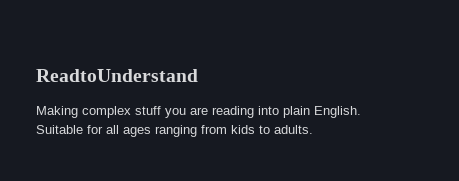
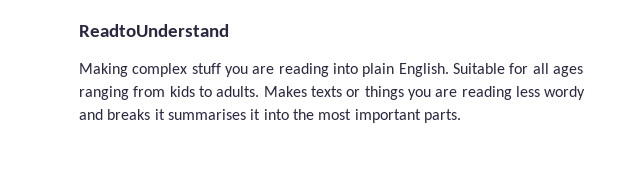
(313, 129) none -> [263,86,586,100] [79,109,461,123] Makes texts or things you are reading less wordy and breaks it summarises it into the most important parts.

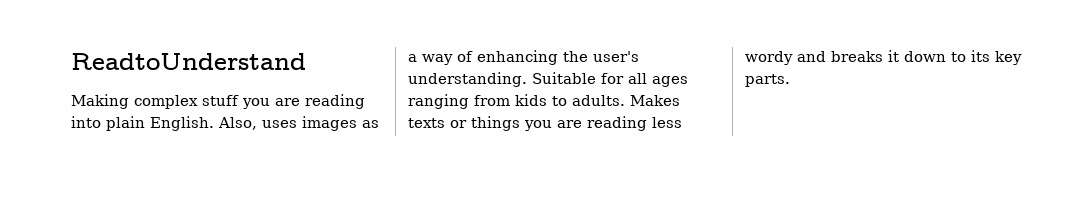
(449, 70) none -> [218,116,379,131] [408,50,639,65] [408,72,527,87] Also, uses images as a way of enhancing the user's understanding.
[167,109,421,123] summarises it into the most important -> [904,50,1022,65] down to its key

